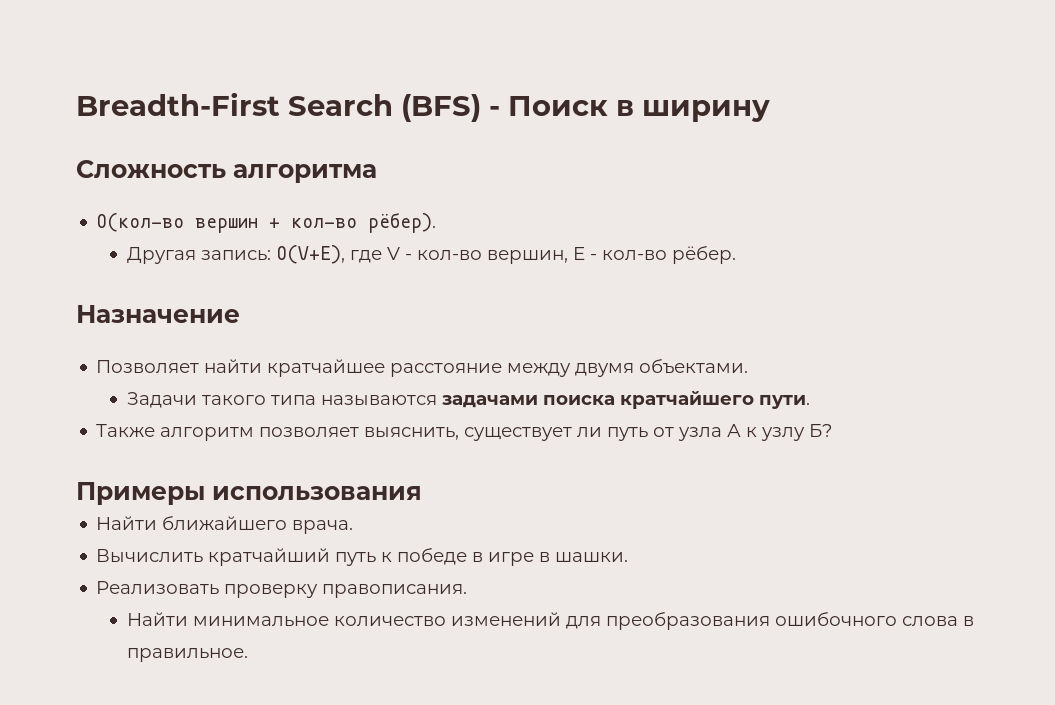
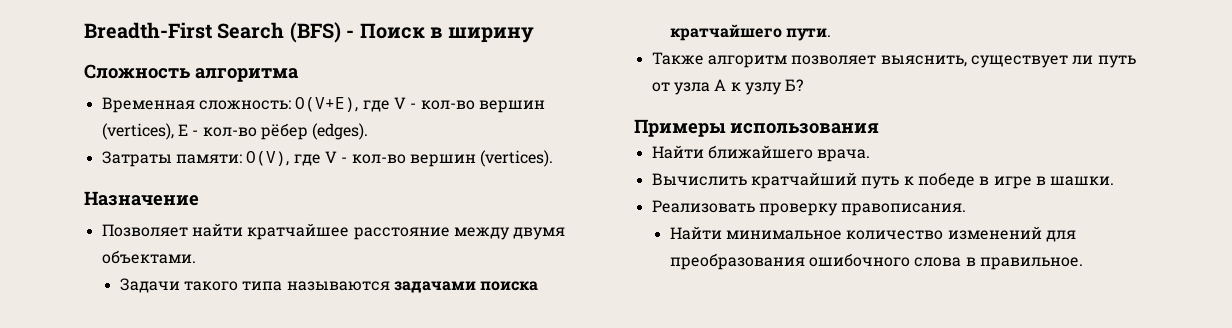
[96,213,437,233] [126,247,271,264] O(кол-во вершин + кол-во рёбер). // Другая запись: -> [101,97,291,113] Временная сложность:
[486,250,568,264] вершин, -> [478,100,545,113] [101,123,174,140] вершин (vertices),
[671,246,736,264] рёбер. -> [260,123,369,140] [101,150,554,167] рёбер (edges). // Затраты памяти: O(V), где V - кол-во вершин (vertices).

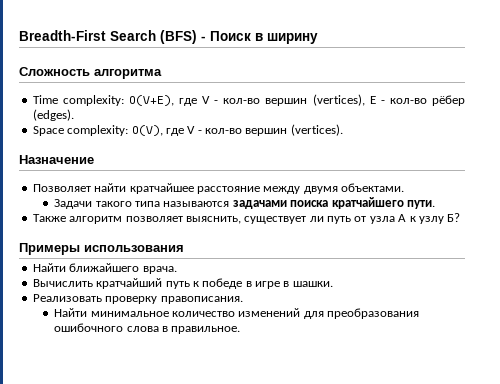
[101,97,291,113] Временная сложность: -> [32,95,124,106] Time complexity:
[101,151,242,167] Затраты памяти: -> [32,125,129,136] Space complexity:

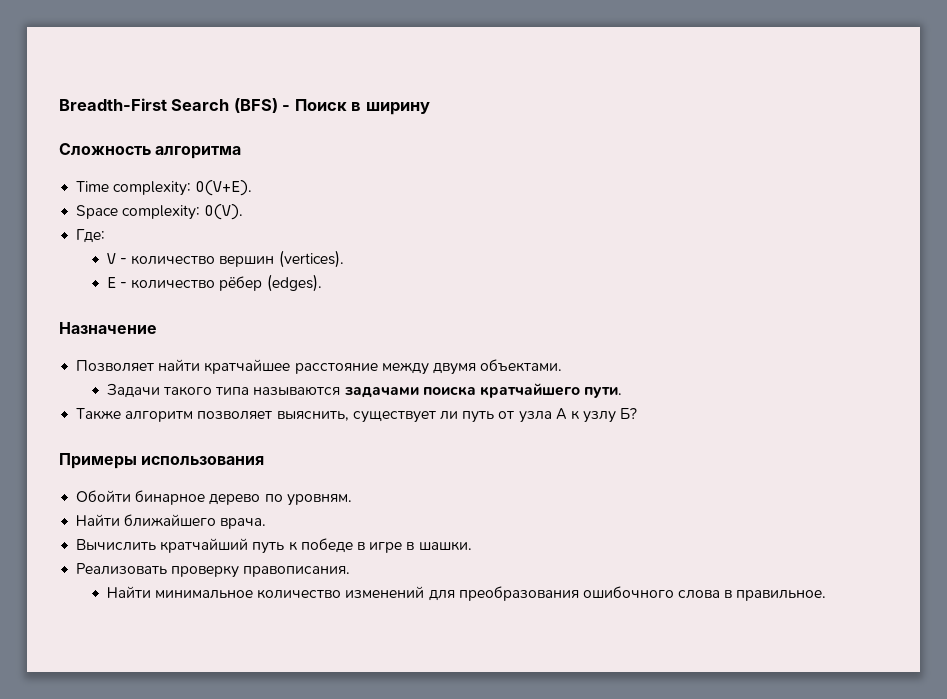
[128,94,466,106] [32,109,74,121] O(V+E), где V - кол-во вершин (vertices), E - кол-во рёбер (edges). -> [195,180,253,196] O(V+E).
[131,125,242,136] O(V), где V - кол-во -> [204,204,244,220] [76,229,106,243] [106,253,216,265] O(V). // Где: // V - количество
(343, 130) none -> [106,274,322,292] // E - количество рёбер (edges).
(184, 248) none -> [76,490,352,506] // Обойти бинарное дерево по уровням.

